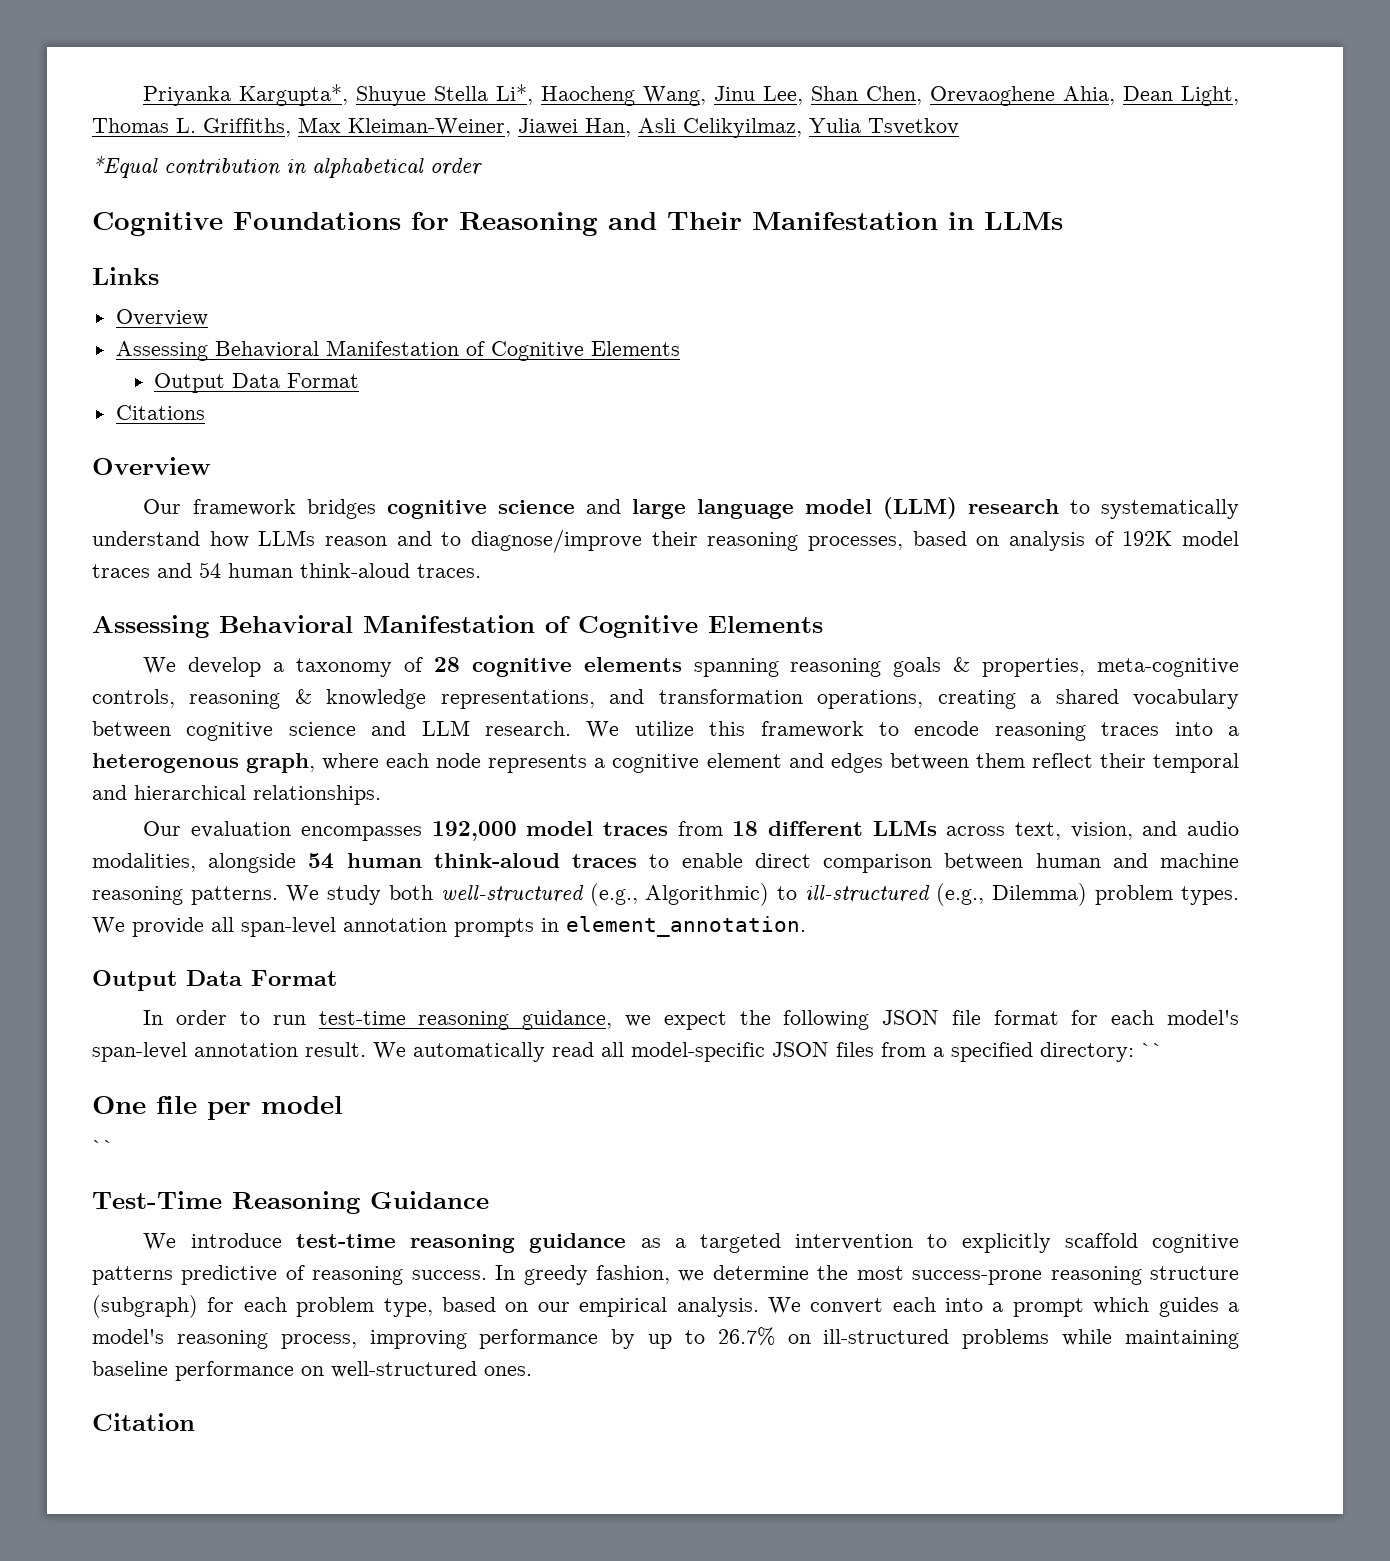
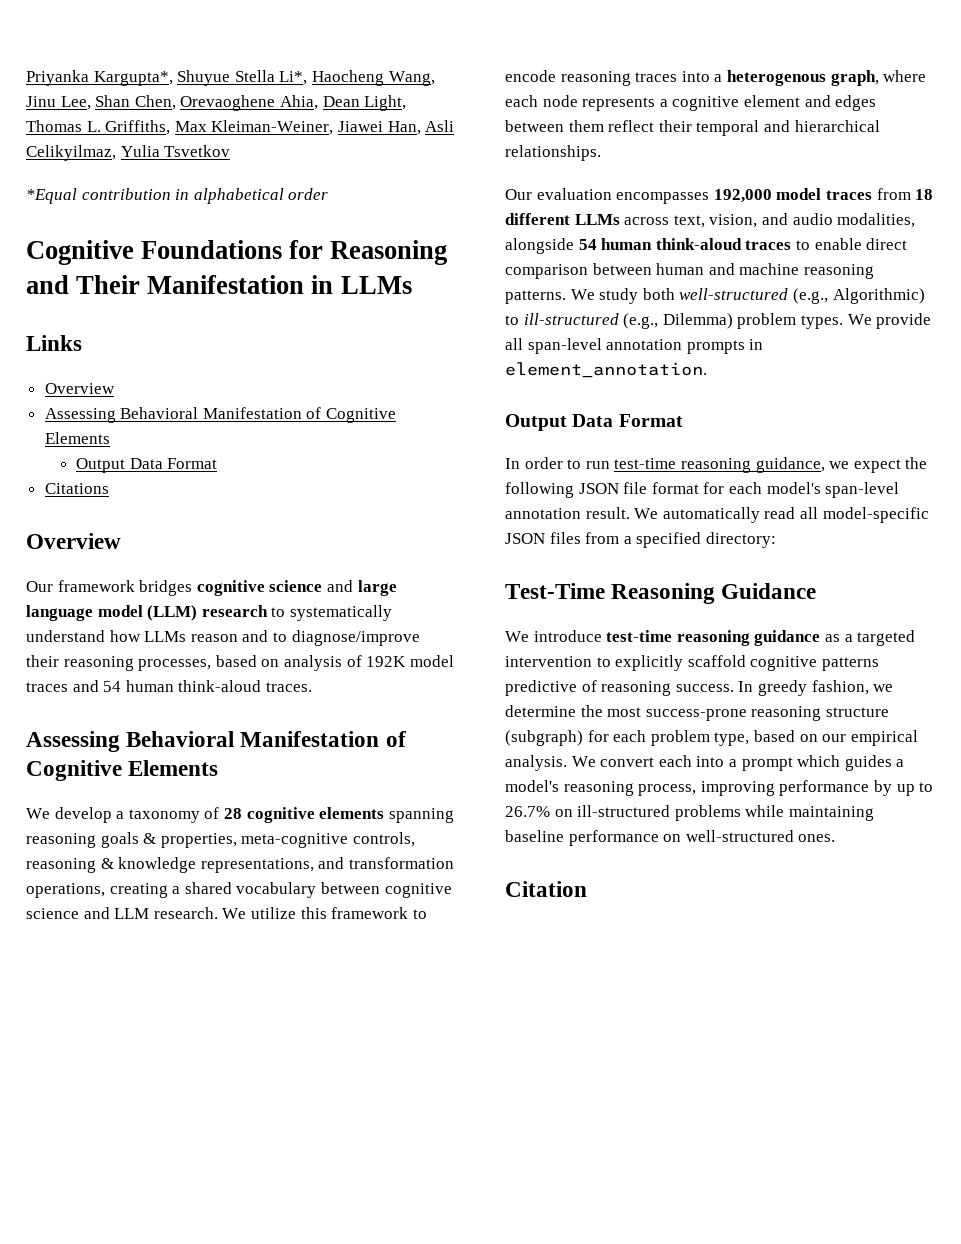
[1141,1043,1163,1057] [92,1096,343,1120] [92,1140,114,1154] `` // One file per model // `` -> (776, 540) none

